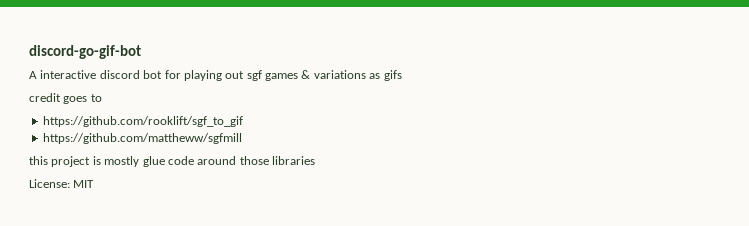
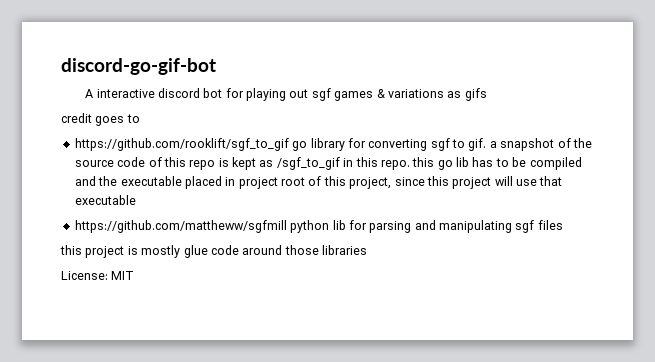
[42,133,242,144] // https://github.com/mattheww/sgfmill -> [292,138,592,151] [74,157,582,170] [74,176,563,189] [74,195,136,205] [74,220,563,233] go library for converting sgf to gif. a snapshot of the source code of this repo is kept as /sgf_to_gif in this repo. this go lib has to be compiled and the executable placed in project root of this project, since this project will use that executable // https://github.com/mattheww/sgfmill python lib for parsing and manipulating sgf files

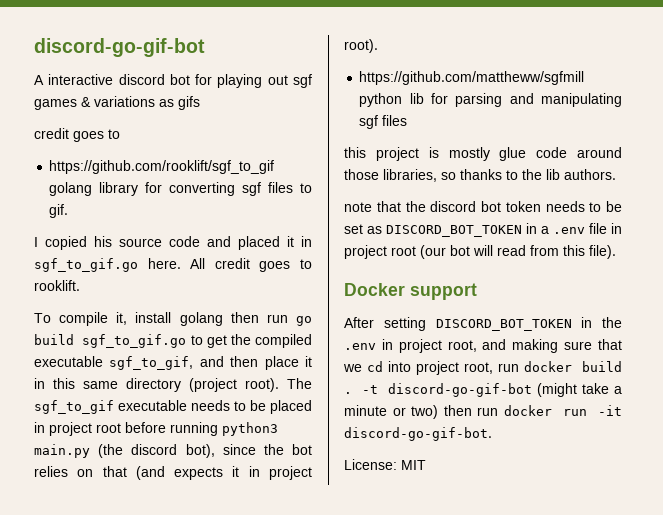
[292,141,308,151] go -> [49,182,93,196] golang
(450, 144) none -> [268,182,294,193] files
[489,138,592,151] [74,157,582,170] [74,176,563,189] [74,195,136,205] a snapshot of the source code of this repo is kept as /sgf_to_gif in this repo. this go lib has to be compiled and the executable placed in project root of this project, since this project will use that executable -> [34,236,312,250] [34,258,312,272] [34,280,80,291] [34,312,312,326] [34,334,312,348] [34,356,312,370] [34,378,312,392] [34,400,312,414] [34,422,278,436] [34,444,312,458] [34,466,312,480] [344,39,378,53] // I copied his source code and placed it in sgf_to_gif.go here. All credit goes to rooklift. // To compile it, install golang then run go build sgf_to_gif.go to get the compiled executable sgf_to_gif, and then place it in this same directory (project root). The sgf_to_gif executable needs to be placed in project root before running python3 main.py (the discord bot), since the bot relies on that (and expects it in project root).
[322,245,367,255] libraries -> [383,169,616,182] [344,201,622,212] [344,223,622,237] [344,245,616,259] [344,283,477,300] [344,317,622,331] [344,339,622,353] [343,361,622,375] [344,383,622,397] [344,405,622,419] [344,427,492,441] libraries, so thanks to the lib authors. // note that the discord bot token needs to be set as DISCORD_BOT_TOKEN in a .env file in project root (our bot will read from this file). // Docker support // After setting DISCORD_BOT_TOKEN in the .env in project root, and making sure that we cd into project root, run docker build . -t discord-go-gif-bot (might take a minute or two) then run docker run -it discord-go-gif-bot.

